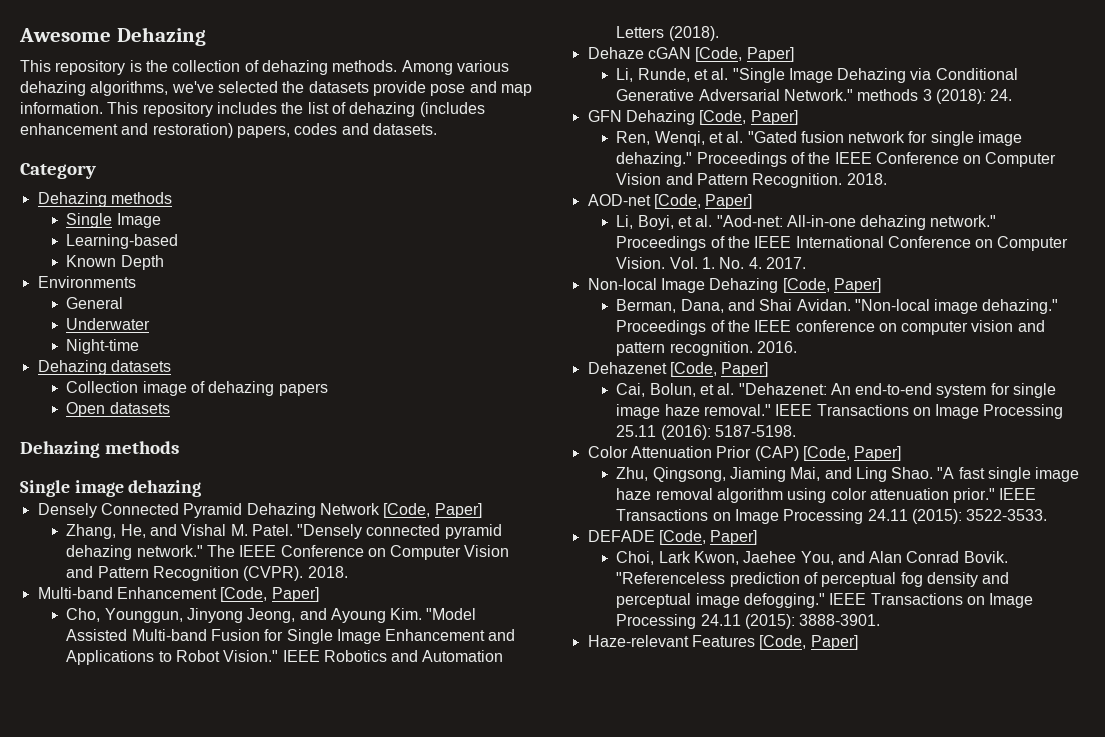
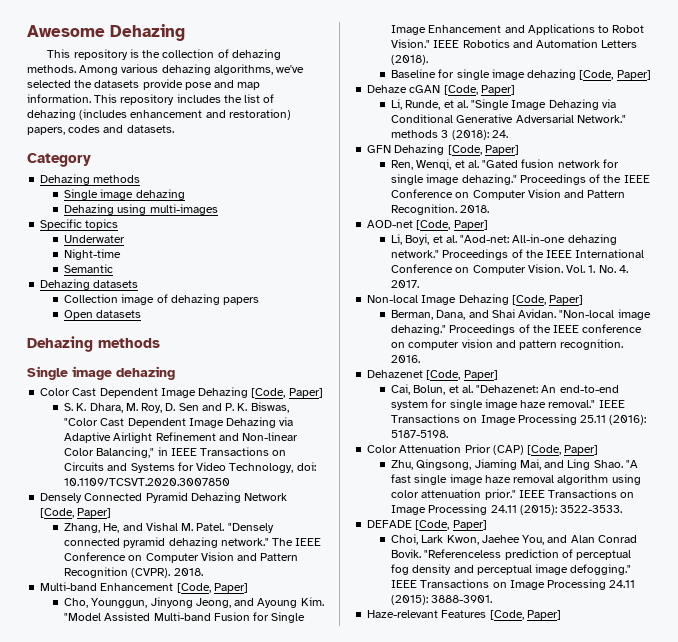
[116,213,161,228] [66,234,179,249] [66,255,164,270] [37,276,136,288] [66,297,124,309] Image // Learning-based // Known Depth // Environments // General -> [100,189,185,200] [64,204,218,215] [40,219,119,230] image dehazing // Dehazing using multi-images // Specific topics
(140, 346) none -> [64,264,114,273] // Semantic
(202, 488) none -> [40,387,323,398] [64,402,289,413] [64,417,294,428] [64,432,299,443] [64,447,287,458] [64,462,316,473] [64,478,231,486] // Color Cast Dependent Image Dehazing [Code, Paper] // S. K. Dhara, M. Roy, D. Sen and P. K. Biswas, "Color Cast Dependent Image Dehazing via Adaptive Airlight Refinement and Non-linear Color Balancing," in IEEE Transactions on Circuits and Systems for Video Technology, doi: 10.1109/TCSVT.2020.3007850
(719, 33) none -> [391,69,651,80] // Baseline for single image dehazing [Code, Paper]

